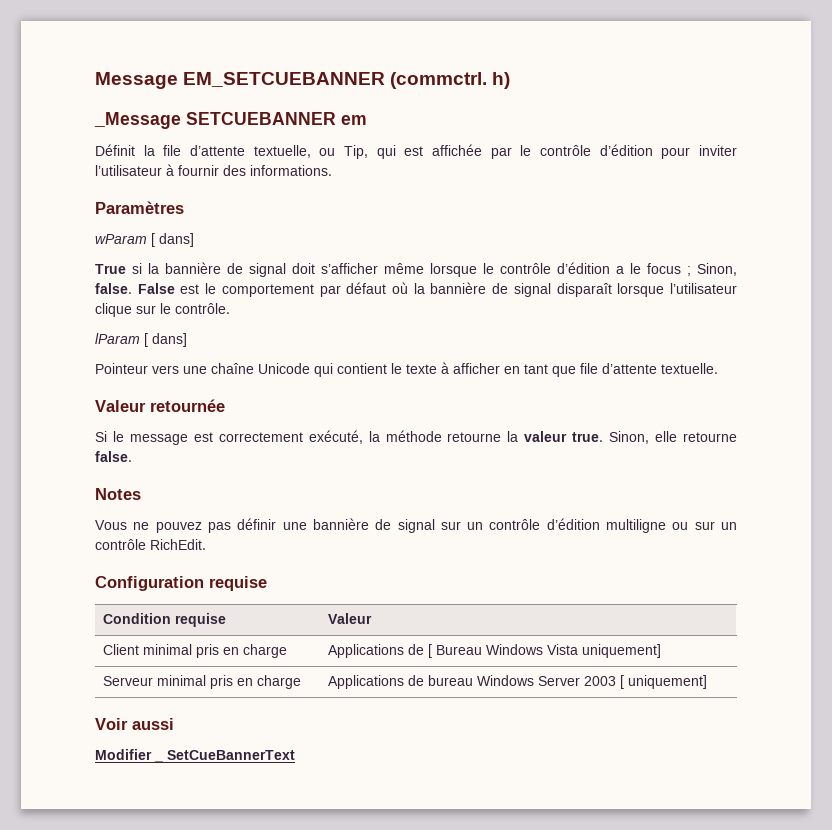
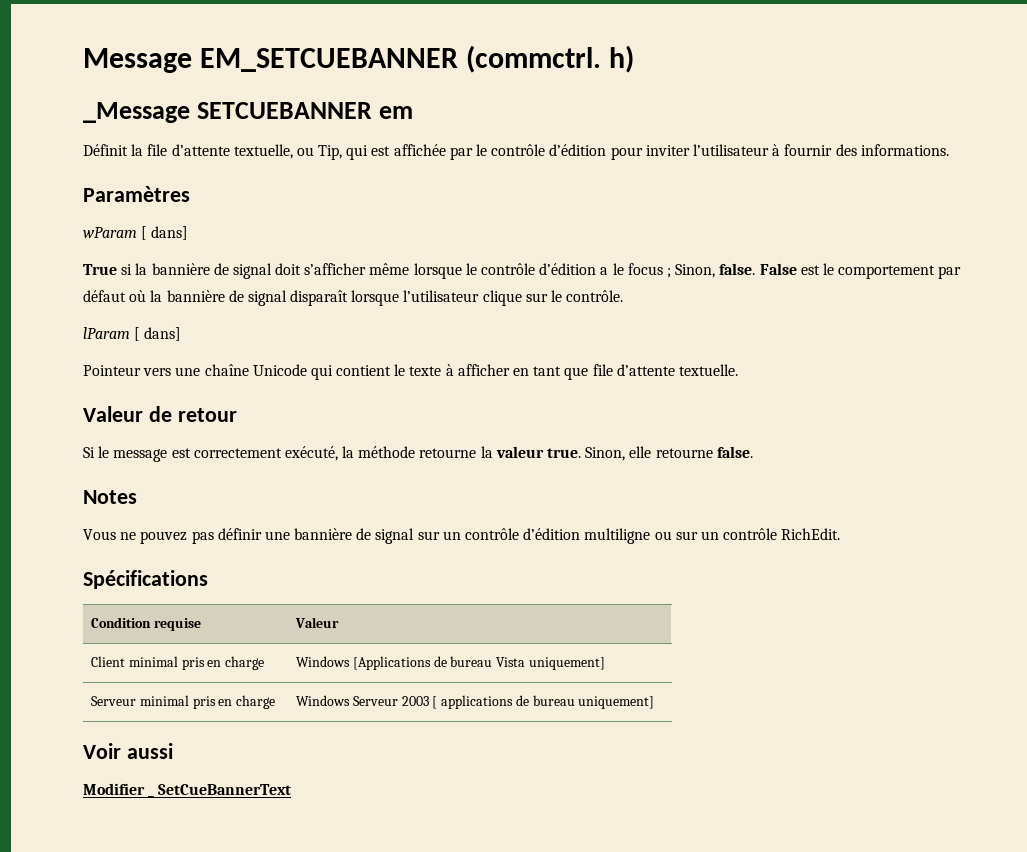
[150,399,225,412] retournée -> [148,406,237,422] de retour
[95,576,267,591] Configuration requise -> [83,570,208,589] Spécifications
[328,644,544,658] Applications de [ Bureau Windows -> [296,656,493,670] Windows [Applications de bureau
[328,675,625,689] Applications de bureau Windows Server 2003 [ -> [296,695,575,709] Windows Serveur 2003 [ applications de bureau

